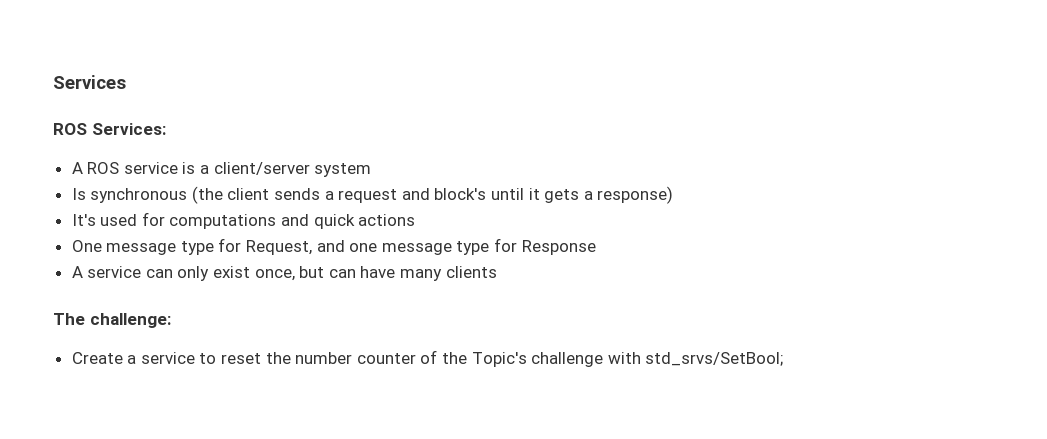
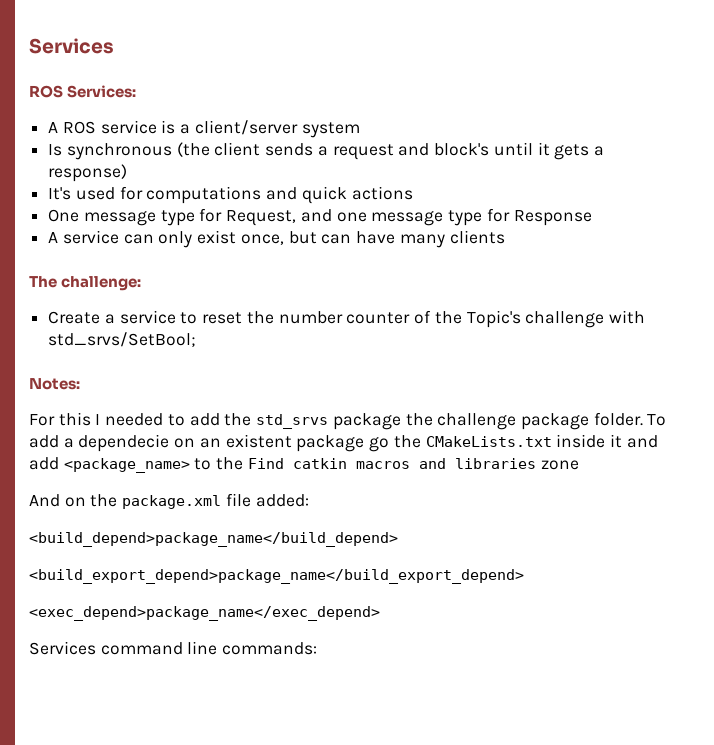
(784, 359) none -> [29,378,80,390] [29,412,667,430] [29,434,658,452] [29,457,579,473] [29,493,309,509] [29,532,398,547] [29,569,524,584] [29,606,380,621] [29,641,318,655] // Notes: // For this I needed to add the std_srvs package the challenge package folder. To add a dependecie on an existent package go the CMakeLists.txt inside it and add <package_name> to the Find catkin macros and libraries zone // And on the package.xml file added: // <build_depend>package_name</build_depend> // <build_export_depend>package_name</build_export_depend> // <exec_depend>package_name</exec_depend> // Services command line commands:

